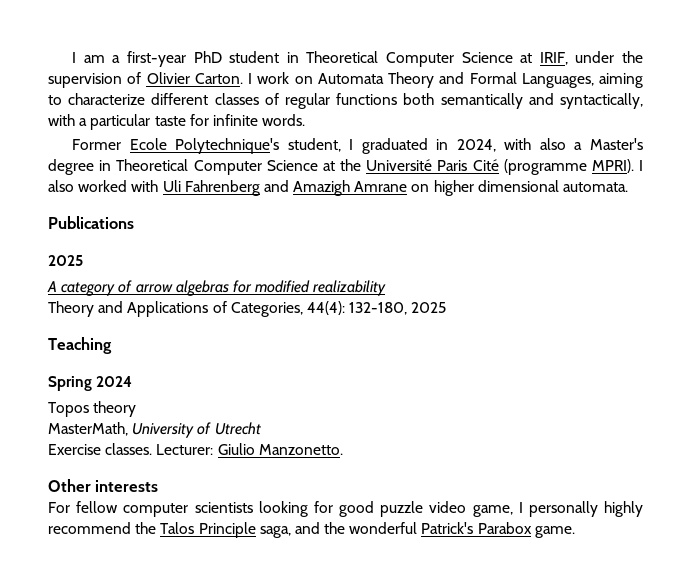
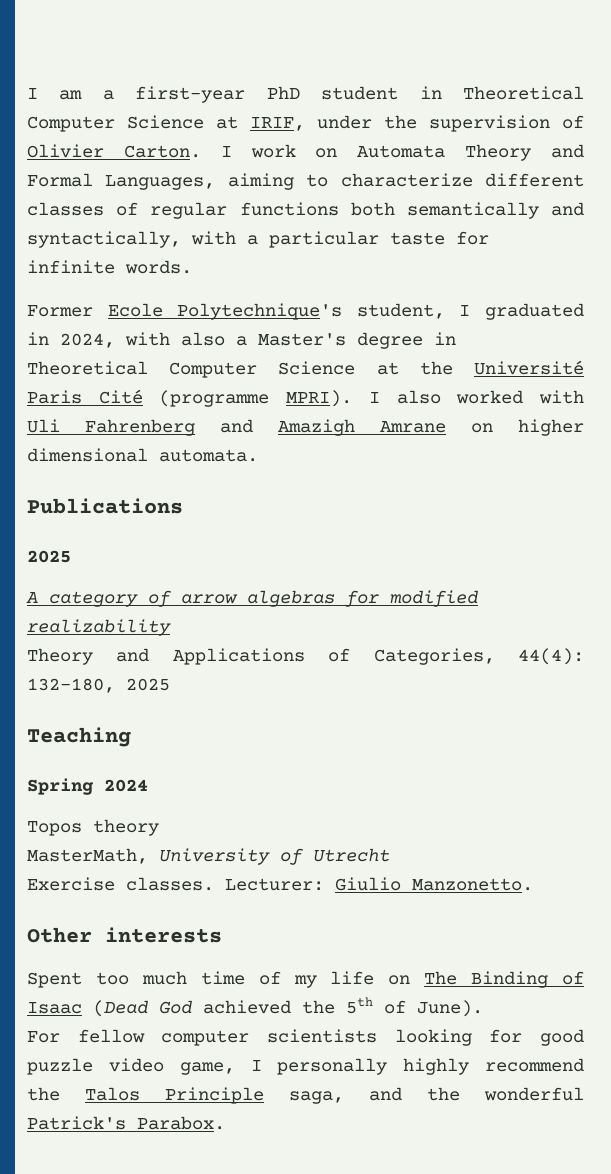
(159, 486) none -> [27,971,584,988] [27,997,483,1017] // Spent too much time of my life on The Binding of Isaac (Dead God achieved the 5th of June).
[477,522,575,538] Parabox game. -> [137,1116,225,1130] Parabox.

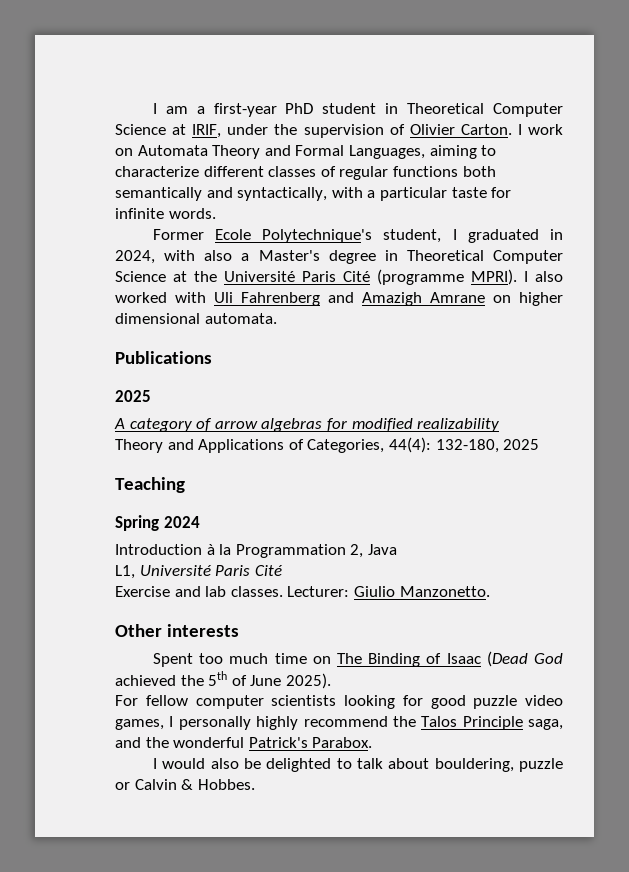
[27,819,159,836] [27,848,390,865] Topos theory // MasterMath, University of Utrecht -> [115,544,397,558] [115,565,283,579] Introduction à la Programmation 2, Java // L1, Université Paris Cité
(115, 884) none -> [174,586,227,597] and lab
[258,971,375,988] of my life -> (307, 658) none
[417,1000,483,1017] June). -> [250,673,331,689] June 2025).
[179,1062,235,1075] game, -> [115,719,164,730] games,
(225, 1123) none -> [152,758,563,772] [115,779,255,790] // I would also be delighted to talk about bouldering, puzzle or Calvin & Hobbes.

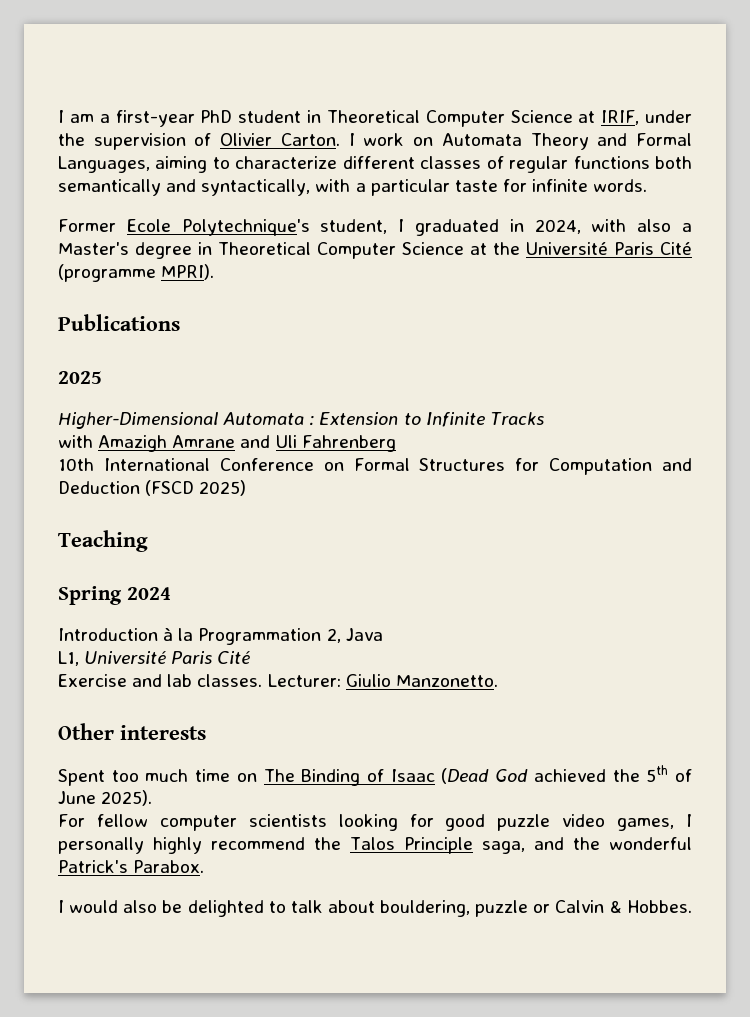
[524,271,563,282] [115,292,563,306] [115,313,277,324] [115,351,212,364] [115,390,151,402] [114,418,500,432] [115,437,540,453] I also worked with Uli Fahrenberg and Amazigh Amrane on higher dimensional automata. // Publications // 2025 // A category of arrow algebras for modified realizability // Theory and Applications of Categories, 44(4): 132-180, 2025 -> [58,314,180,331] [58,371,102,384] [58,412,544,429] [58,435,396,452] [58,458,692,475] [58,480,247,496] // Publications // 2025 // Higher-Dimensional Automata : Extension to Infinite Tracks // with Amazigh Amrane and Uli Fahrenberg // 10th International Conference on Formal Structures for Computation and Deduction (FSCD 2025)

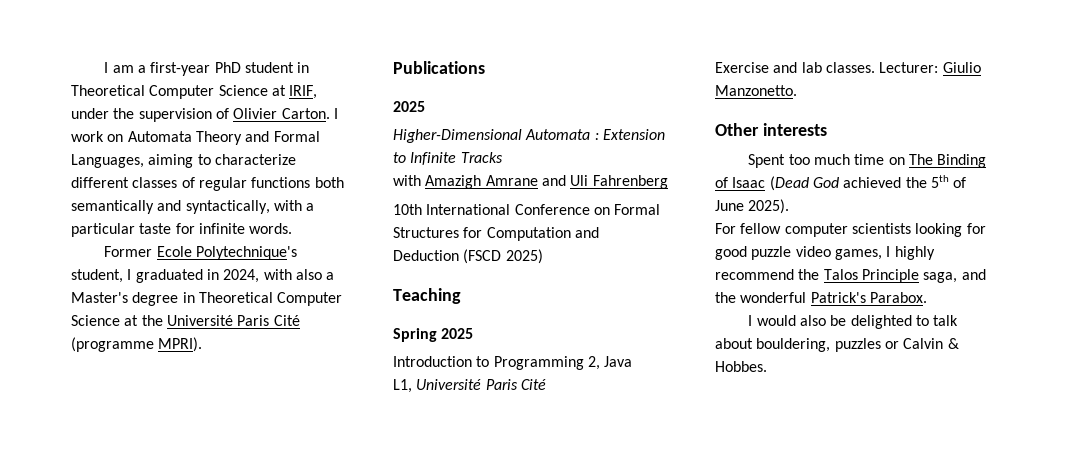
[126,587,171,600] 2024 -> [441,328,474,339] 2025
[163,627,322,645] à la Programmation -> [476,356,584,370] to Programming
[58,837,144,854] personally -> (891, 251) none
[475,900,529,917] puzzle -> [834,338,881,352] puzzles

